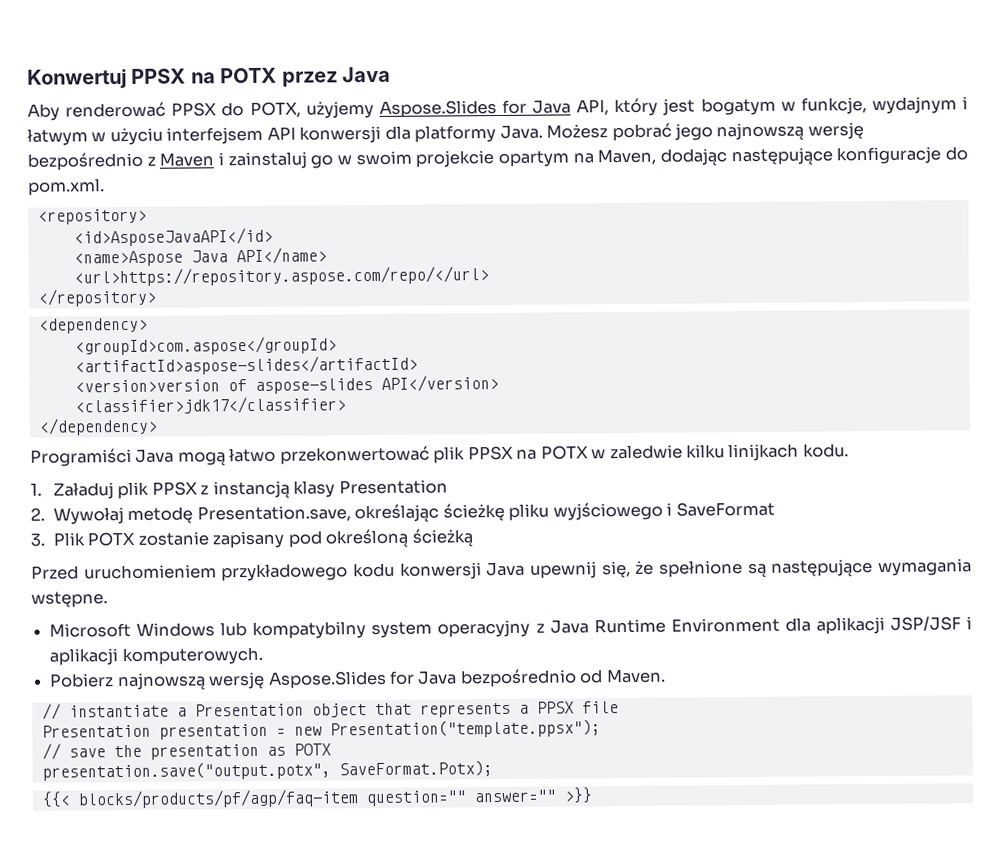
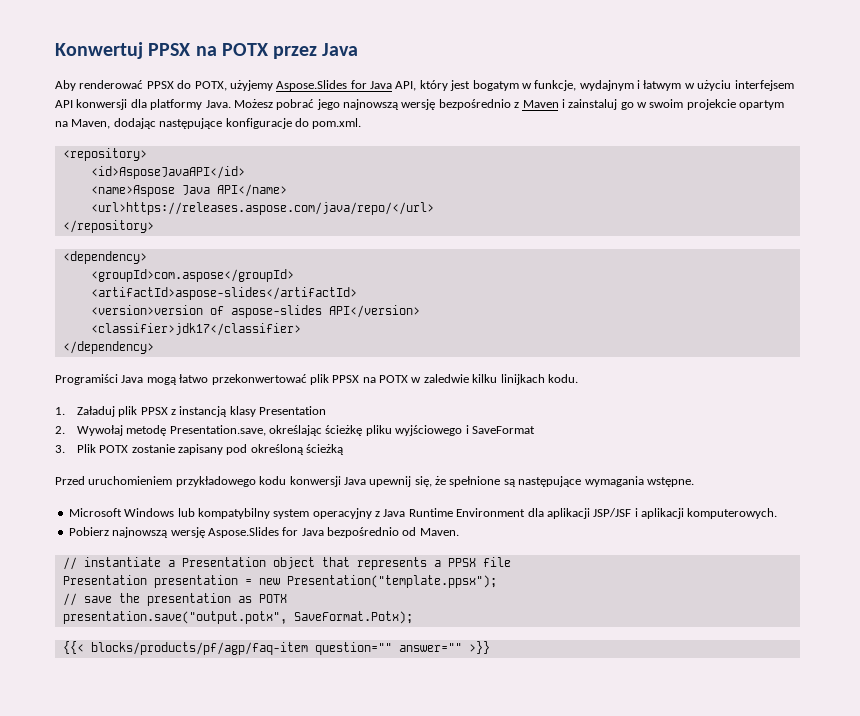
[73,266,489,287] <url>https://repository.aspose.com/repo/</url> -> [90,202,434,215] <url>https://releases.aspose.com/java/repo/</url>

